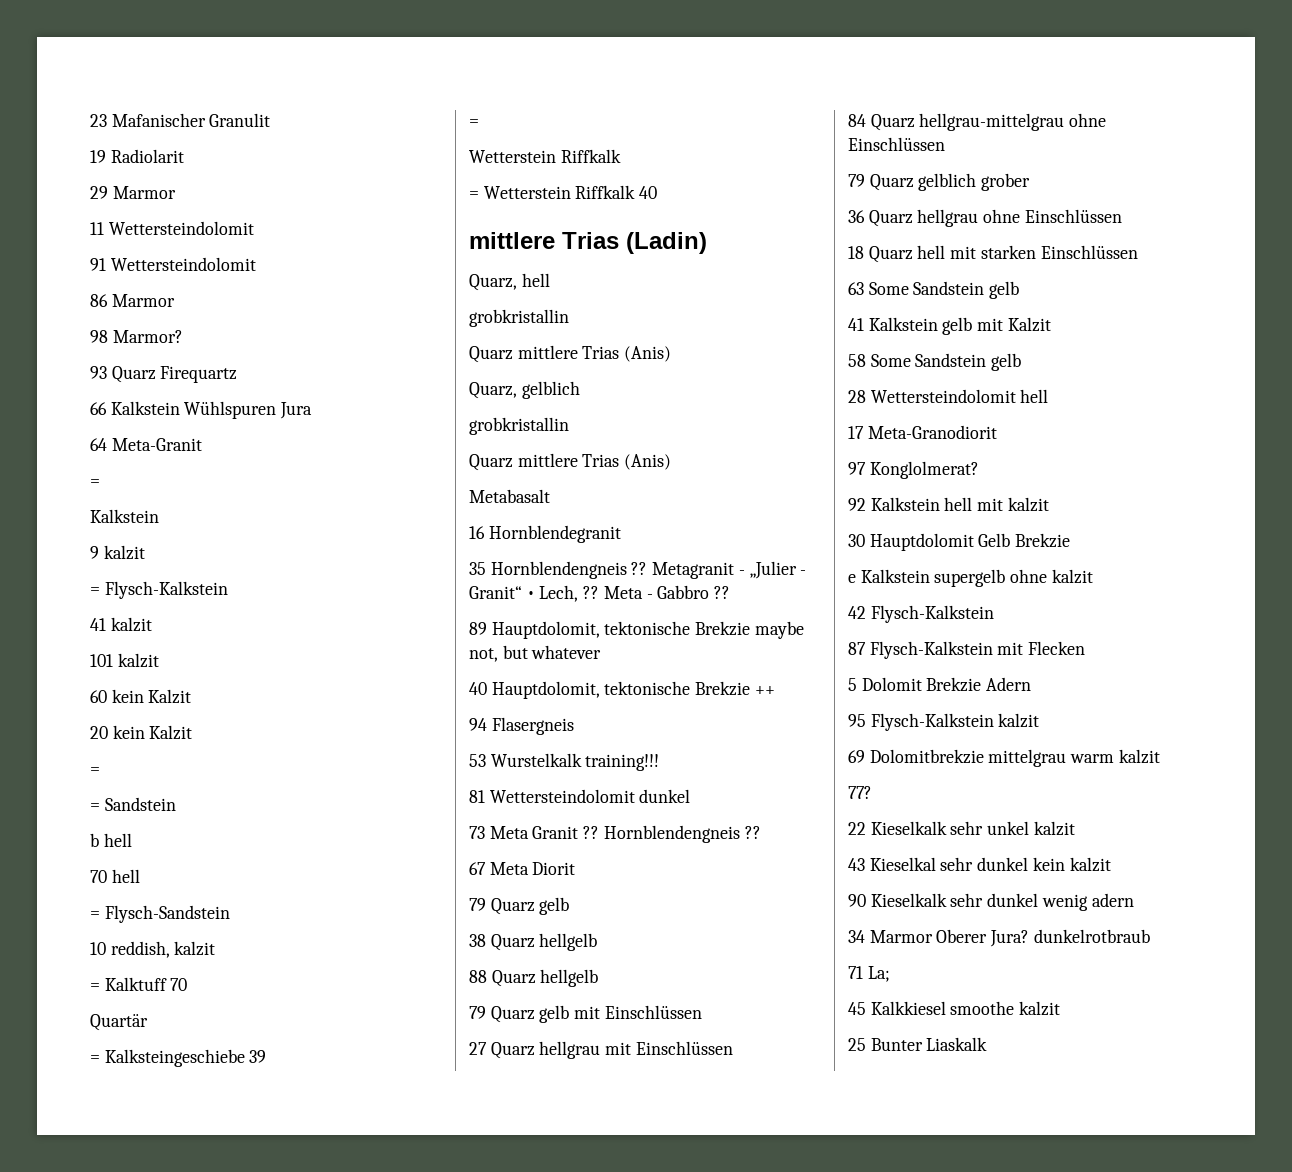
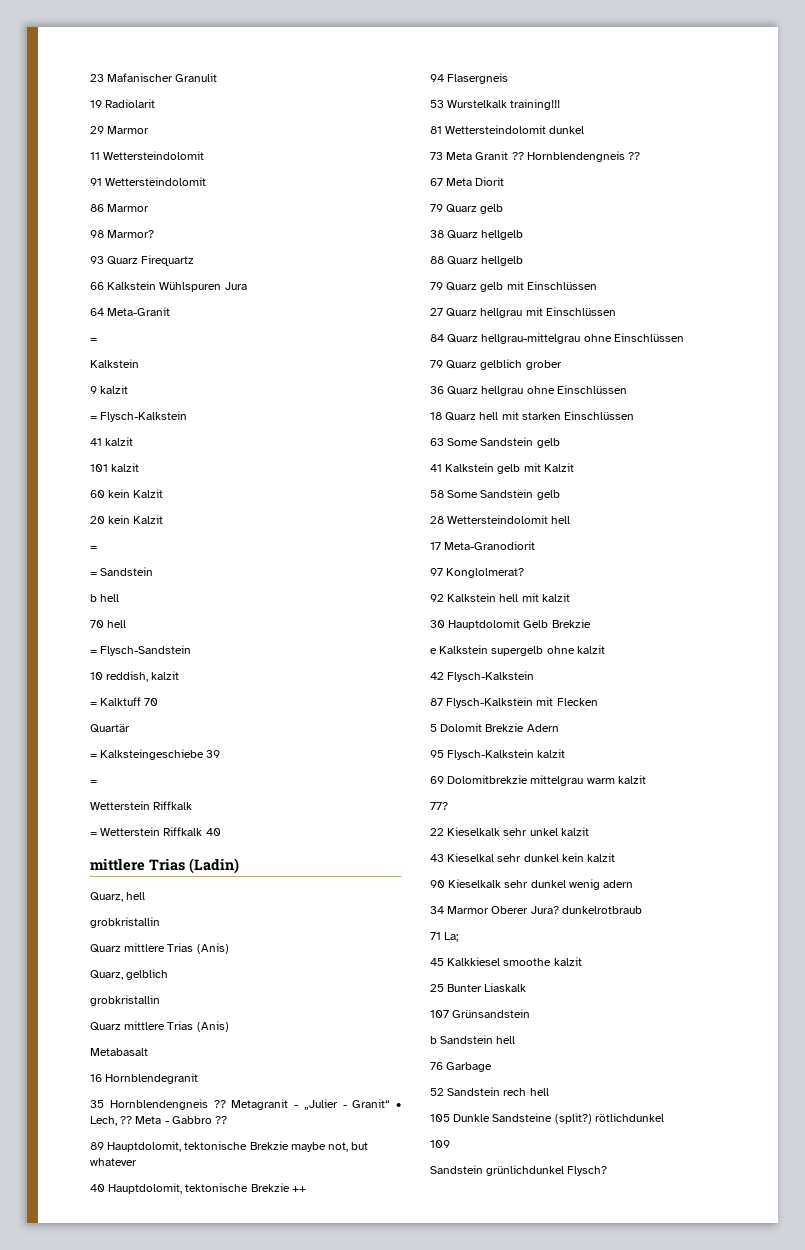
(988, 1044) none -> [430,1009,531,1018] [430,1035,516,1044] [430,1062,493,1072] [430,1087,549,1096] [430,1113,664,1124] [430,1140,450,1148] [430,1165,608,1176] // 107 Grünsandstein // b Sandstein hell // 76 Garbage // 52 Sandstein rech hell // 105 Dunkle Sandsteine (split?) rötlichdunkel // 109 // Sandstein grünlichdunkel Flysch?

